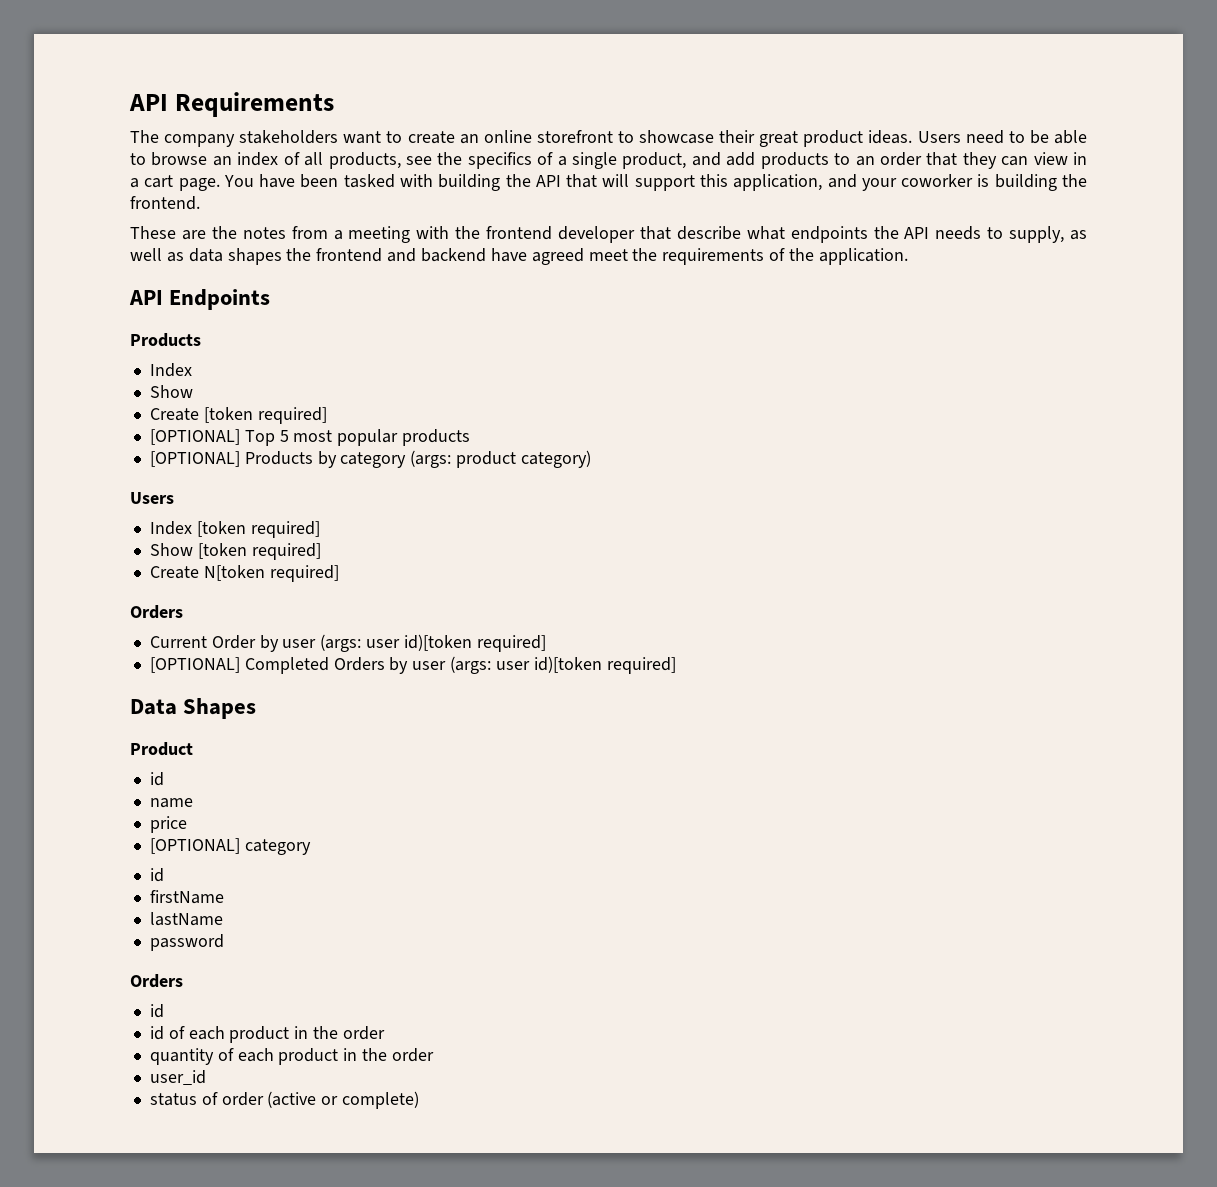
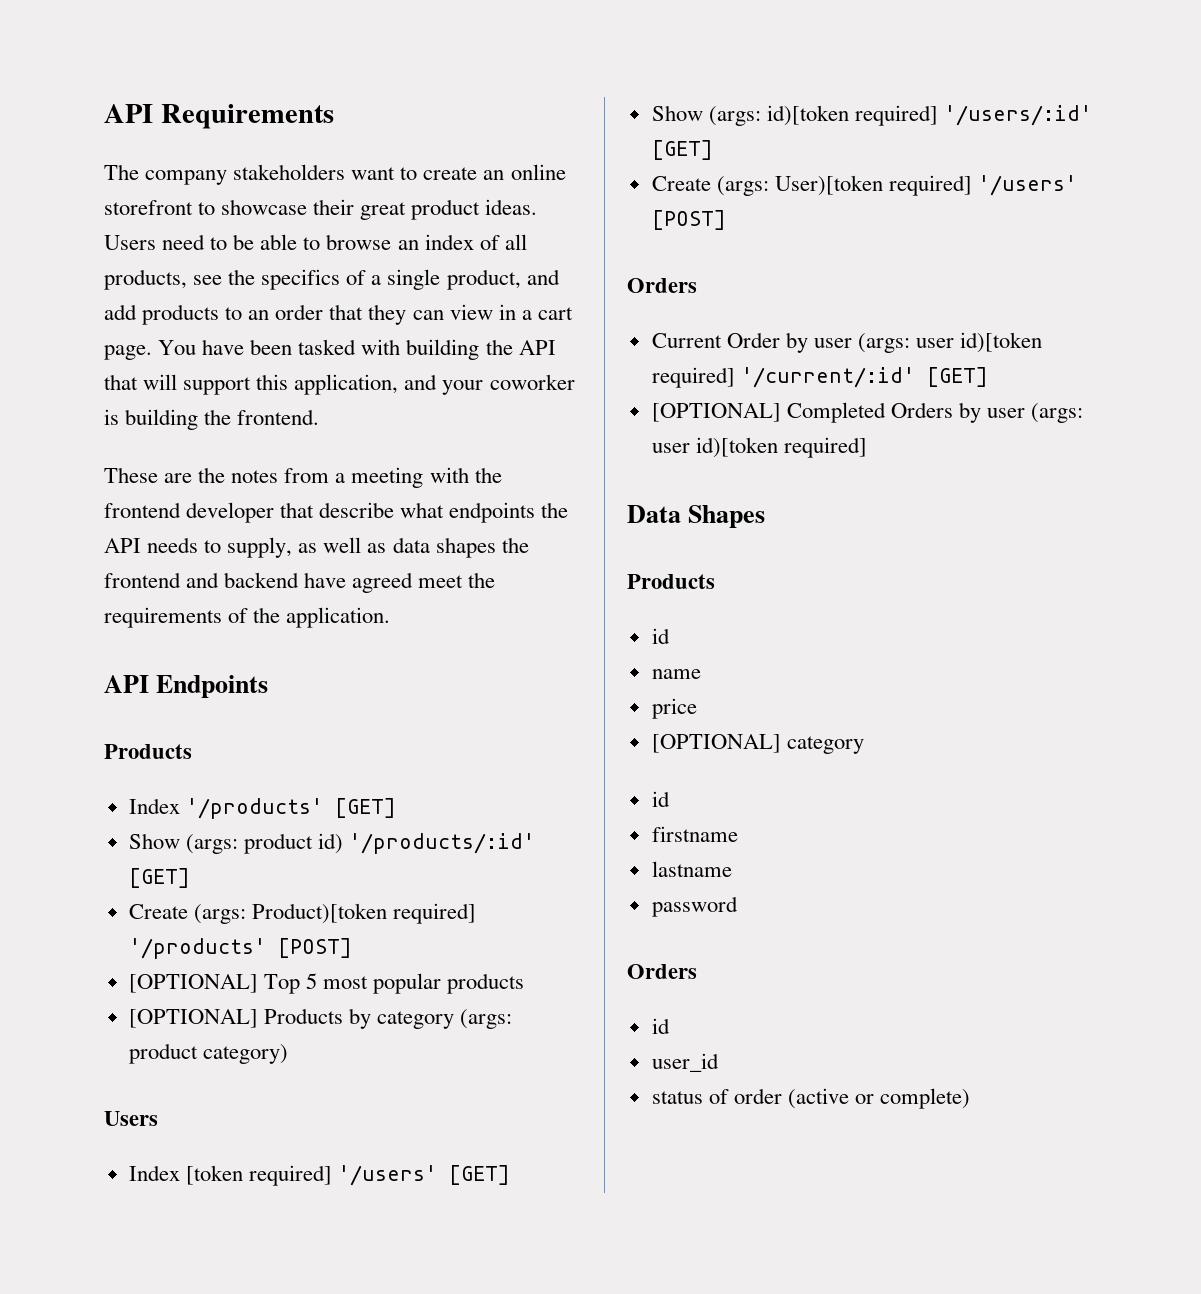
[149,385,193,398] [149,407,327,424] // Show // Create [token required] -> [185,798,396,819] [128,833,536,854] [128,868,190,888] [128,903,476,924] [128,938,352,959] '/products' [GET] // Show (args: product id) '/products/:id' [GET] // Create (args: Product)[token required] '/products' [POST]
[149,543,321,560] [149,565,339,582] // Show [token required] // Create N[token required] -> [337,1165,510,1186] [651,105,1093,126] [651,140,713,160] [651,175,1078,196] [651,210,726,230] '/users' [GET] // Show (args: id)[token required] '/users/:id' [GET] // Create (args: User)[token required] '/users' [POST]
(546, 643) none -> [740,367,988,388] '/current/:id' [GET]
[130,742,193,756] Product -> [627,574,715,589] Products
[149,890,224,904] [149,912,223,926] firstName // lastName -> [651,826,738,842] [651,861,732,877] firstname // lastname
[149,1026,385,1043] [149,1048,434,1065] // id of each product in the order // quantity of each product in the order -> (670, 1026) none

